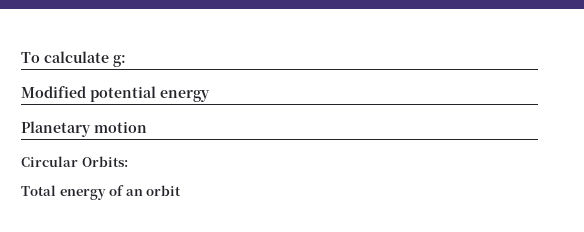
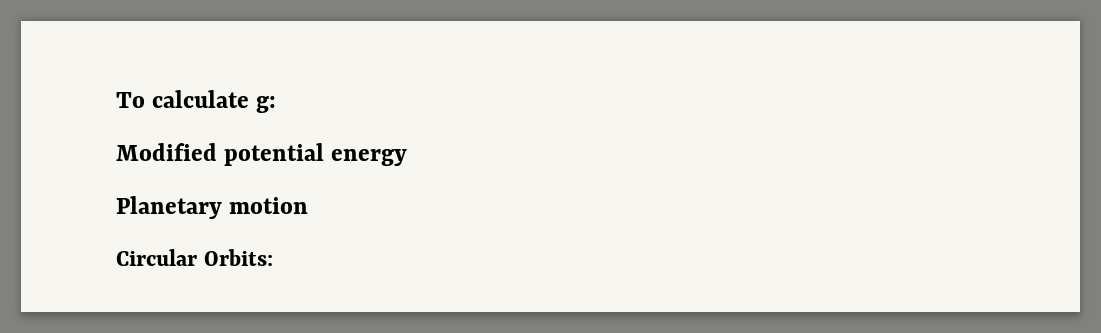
[21,185,182,200] // Total energy of an orbit -> (273, 257) none

